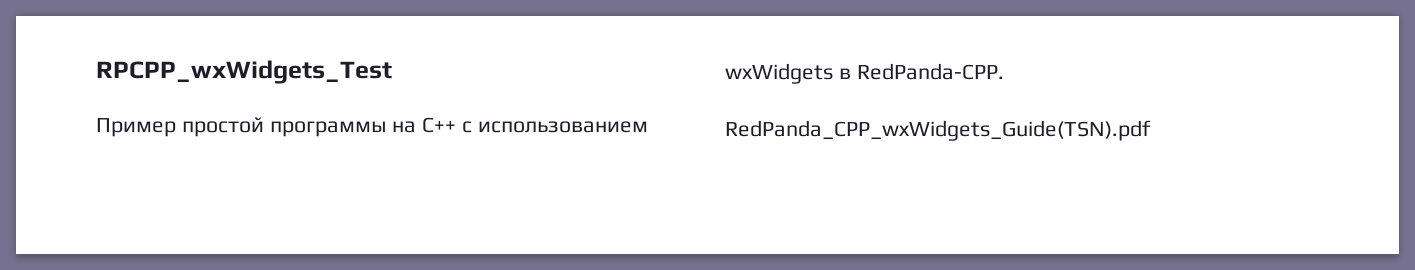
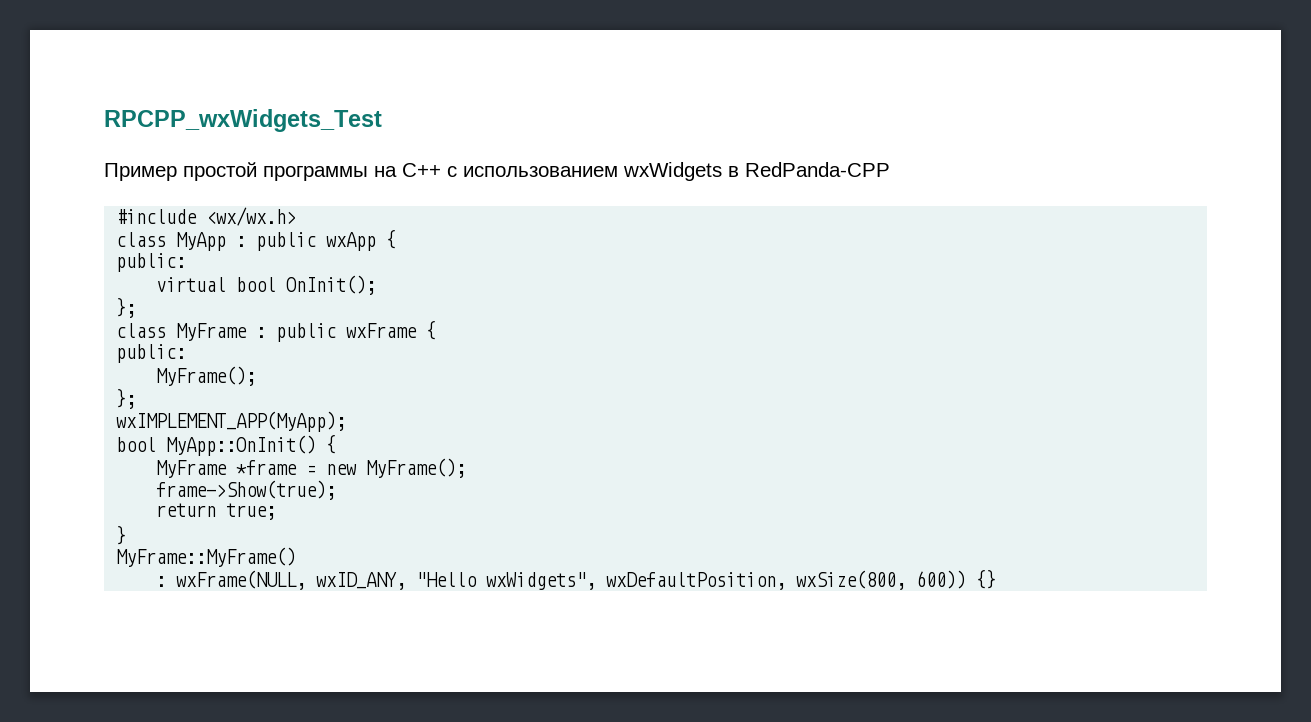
[856,63,1004,80] [725,120,1151,141] RedPanda-CPP. // RedPanda_CPP_wxWidgets_Guide(TSN).pdf -> [745,162,890,177] [116,207,297,226] [116,229,397,251] [116,253,187,272] [156,275,377,295] [116,297,137,318] [116,320,437,342] [116,344,187,363] [156,366,257,386] [116,388,137,409] [116,411,347,432] [116,434,337,456] [156,458,467,478] [156,480,337,500] [156,503,277,520] [116,525,127,545] [116,547,297,567] [156,569,997,590] RedPanda-CPP // #include <wx/wx.h> // class MyApp : public wxApp { // public: // virtual bool OnInit(); // }; // class MyFrame : public wxFrame { // public: // MyFrame(); // }; // wxIMPLEMENT_APP(MyApp); // bool MyApp::OnInit() { // MyFrame *frame = new MyFrame(); // frame->Show(true); // return true; // } // MyFrame::MyFrame() // : wxFrame(NULL, wxID_ANY, "Hello wxWidgets", wxDefaultPosition, wxSize(800, 600)) {}

